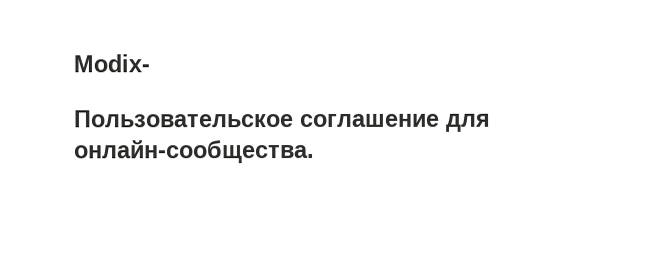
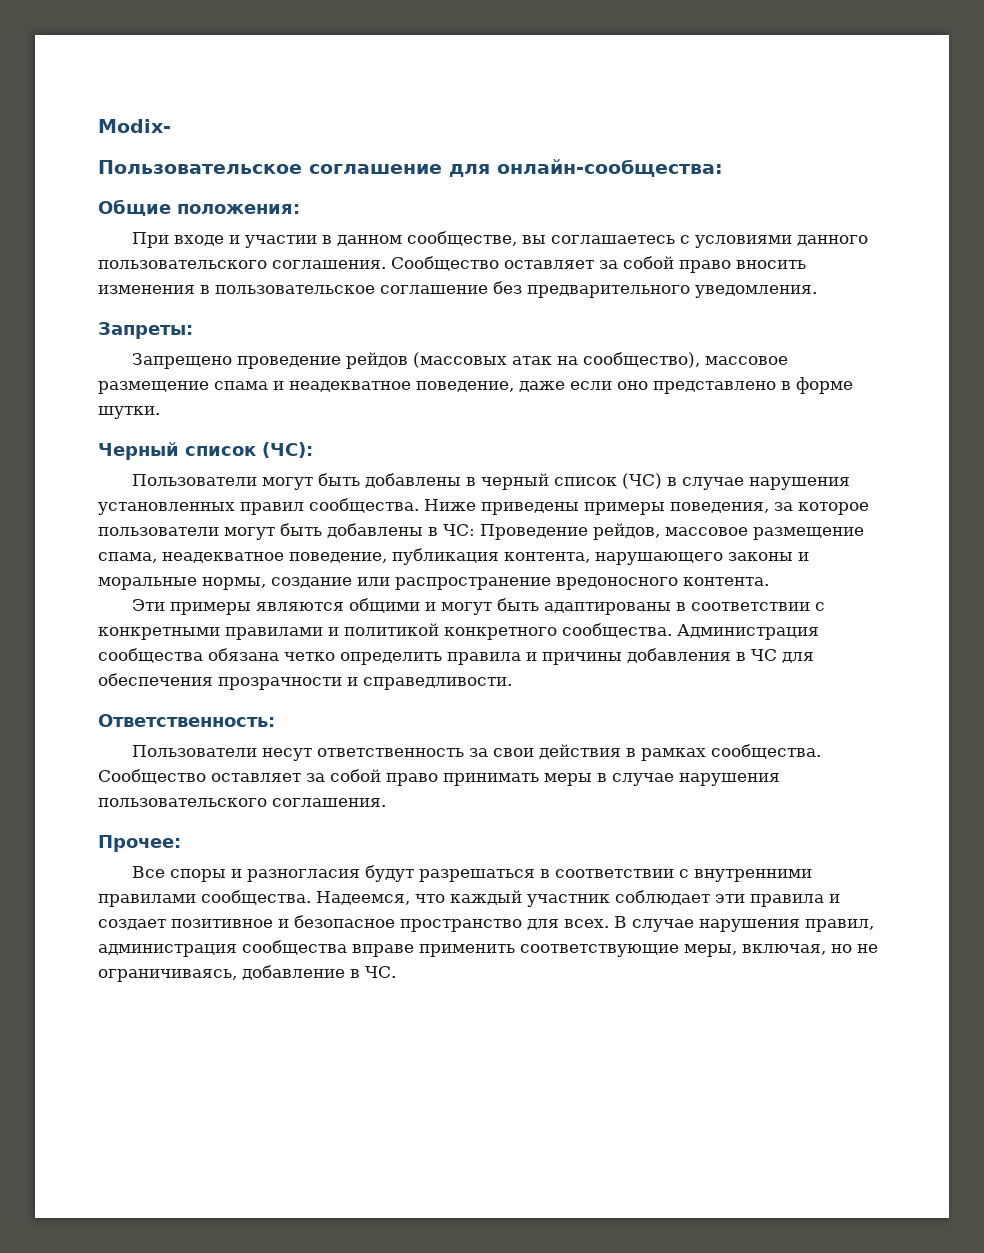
[74,140,315,164] онлайн-сообщества. -> [497,159,723,177] [98,199,300,216] [132,231,869,248] [98,256,806,273] [98,281,817,298] [98,322,193,339] [132,352,789,369] [98,377,853,394] [98,406,160,419] [98,442,313,460] [132,473,851,490] [98,498,869,515] [98,523,864,540] [98,548,809,565] [98,577,769,590] [132,598,826,615] [98,623,819,640] [98,648,814,665] [98,673,512,690] [98,714,275,727] [132,744,822,761] [98,769,780,786] [98,798,386,807] [98,835,181,852] [132,865,813,882] [98,890,840,907] [98,915,874,932] [98,940,878,957] [98,965,396,982] онлайн-сообщества: // Общие положения: // При входе и участии в данном сообществе, вы соглашаетесь с условиями данного пользовательского соглашения. Сообщество оставляет за собой право вносить изменения в пользовательское соглашение без предварительного уведомления. // Запреты: // Запрещено проведение рейдов (массовых атак на сообщество), массовое размещение спама и неадекватное поведение, даже если оно представлено в форме шутки. // Черный список (ЧС): // Пользователи могут быть добавлены в черный список (ЧС) в случае нарушения установленных правил сообщества. Ниже приведены примеры поведения, за которое пользователи могут быть добавлены в ЧС: Проведение рейдов, массовое размещение спама, неадекватное поведение, публикация контента, нарушающего законы и моральные нормы, создание или распространение вредоносного контента. // Эти примеры являются общими и могут быть адаптированы в соответствии с конкретными правилами и политикой конкретного сообщества. Администрация сообщества обязана четко определить правила и причины добавления в ЧС для обеспечения прозрачности и справедливости. // Ответственность: // Пользователи несут ответственность за свои действия в рамках сообщества. Сообщество оставляет за собой право принимать меры в случае нарушения пользовательского соглашения. // Прочее: // Все споры и разногласия будут разрешаться в соответствии с внутренними правилами сообщества. Надеемся, что каждый участник соблюдает эти правила и создает позитивное и безопасное пространство для всех. В случае нарушения правил, администрация сообщества вправе применить соответствующие меры, включая, но не ограничиваясь, добавление в ЧС.

